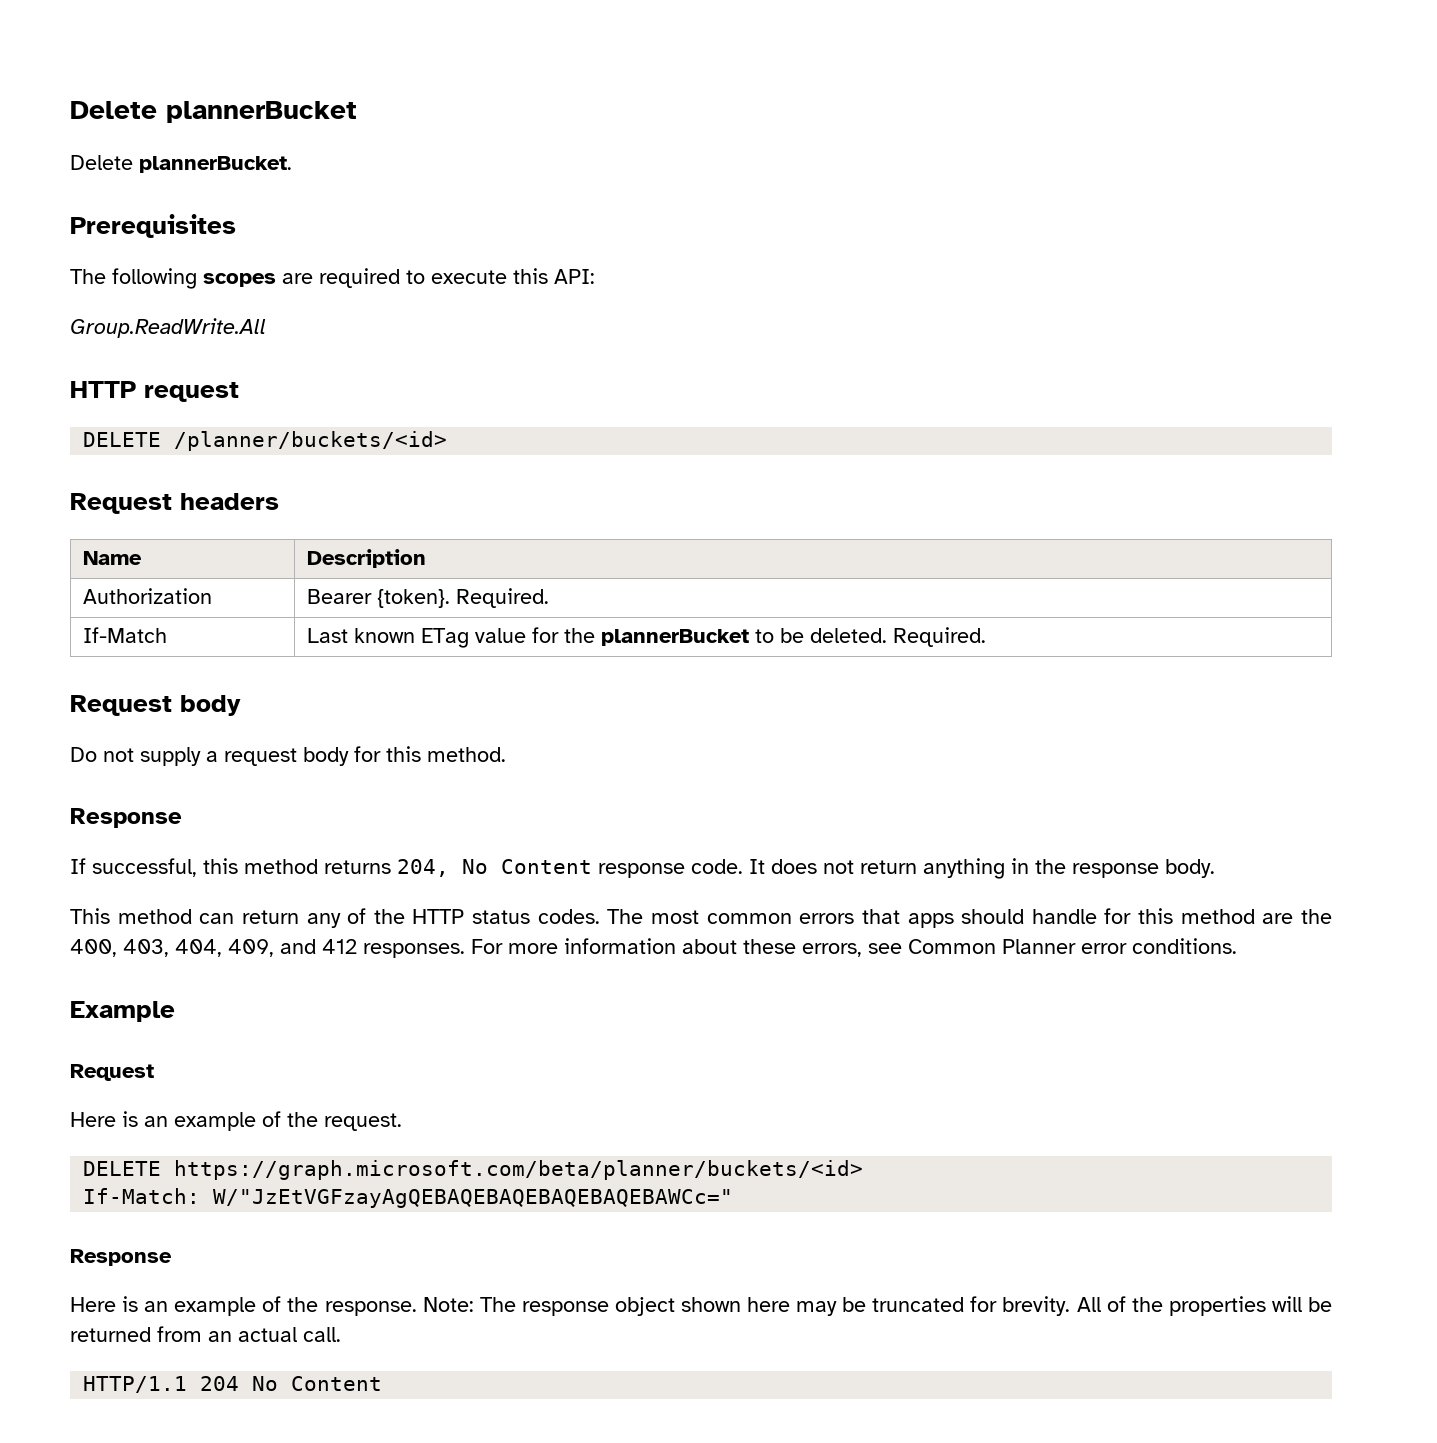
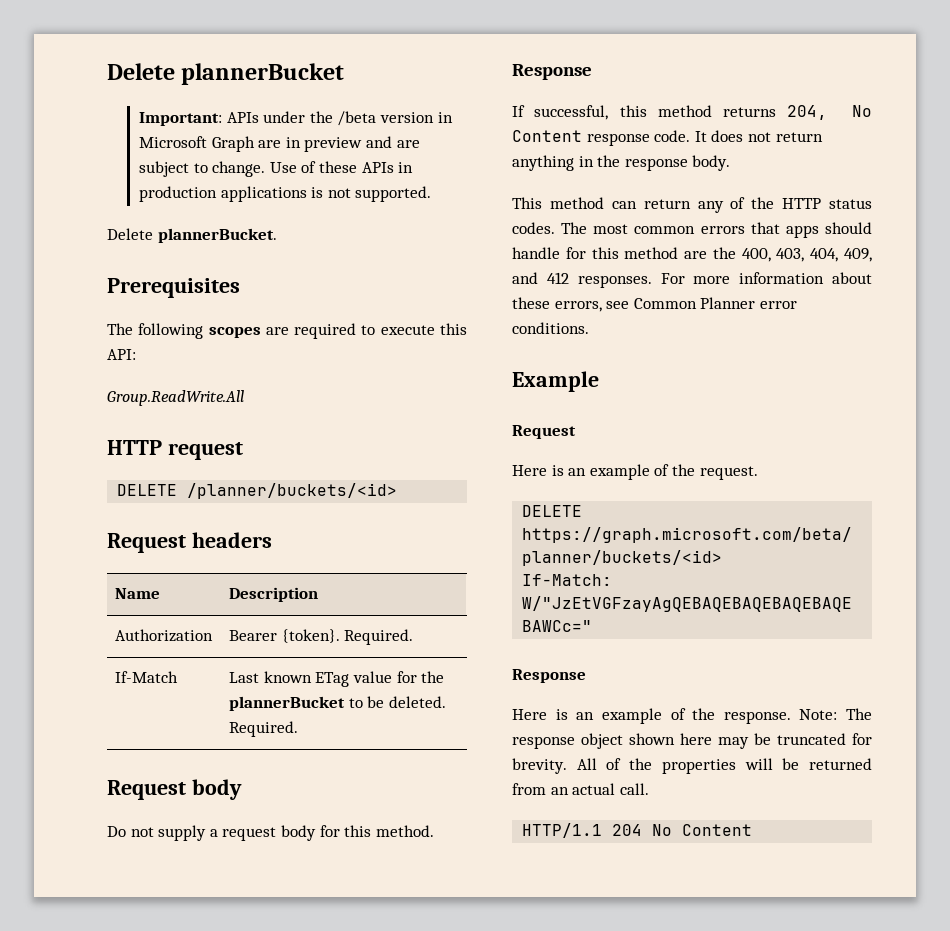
(357, 112) none -> [139,111,453,126] [139,136,420,152] [139,161,414,177] [139,186,432,202] // Important: APIs under the /beta version in Microsoft Graph are in preview and are subject to change. Use of these APIs in production applications is not supported.

